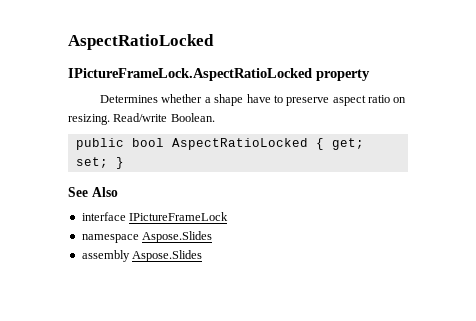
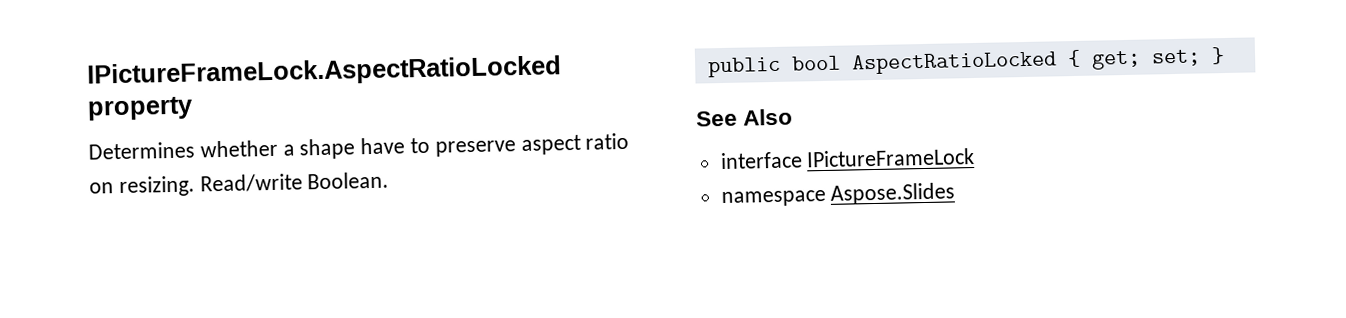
[68,34,214,50] AspectRatioLocked // -> (87, 72) none
[81,250,203,262] // assembly Aspose.Slides -> (956, 193) none

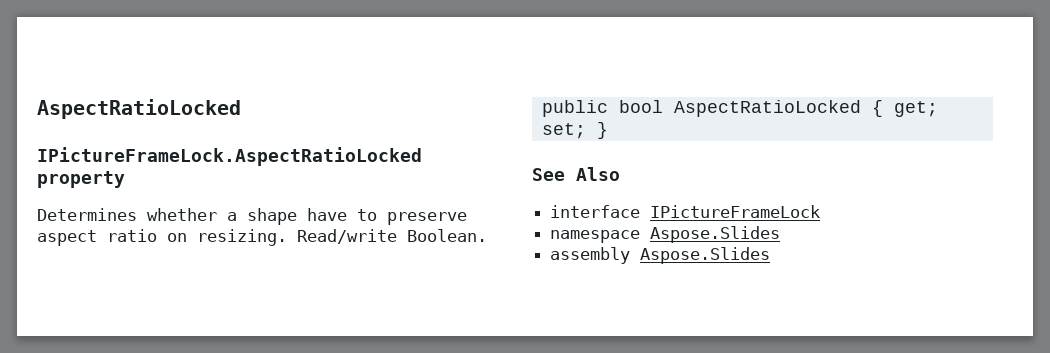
(87, 72) none -> [37,99,241,119] AspectRatioLocked //
(956, 193) none -> [550,247,771,264] // assembly Aspose.Slides

